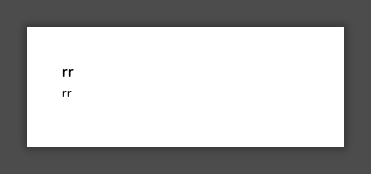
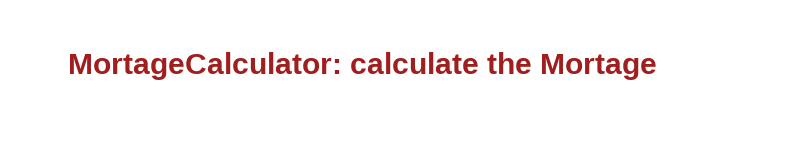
[62,69,74,77] [62,91,72,97] rr // rr -> [68,52,658,80] MortageCalculator: calculate the Mortage

